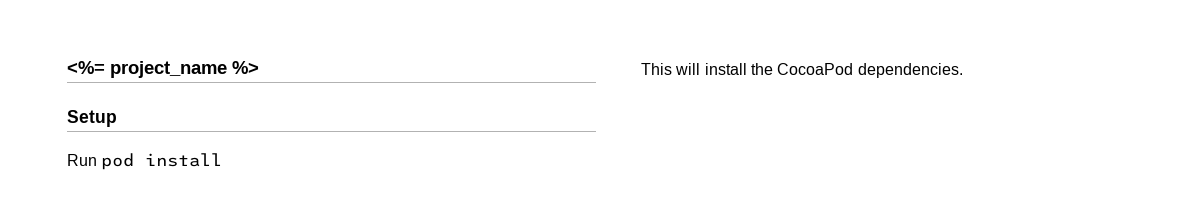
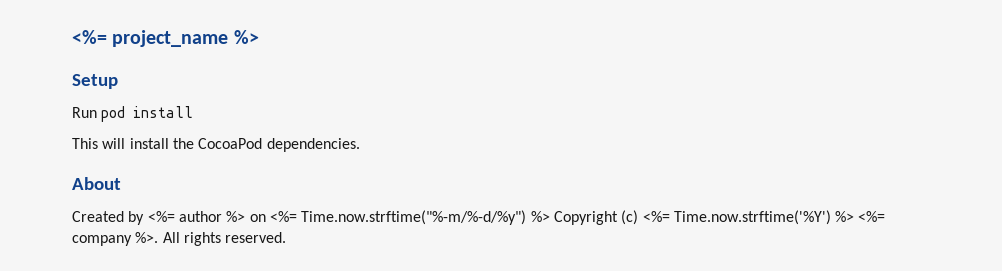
(963, 70) none -> [72,177,121,190] [72,210,886,225] [72,232,287,246] // About // Created by <%= author %> on <%= Time.now.strftime("%-m/%-d/%y") %> Copyright (c) <%= Time.now.strftime('%Y') %> <%= company %>. All rights reserved.

